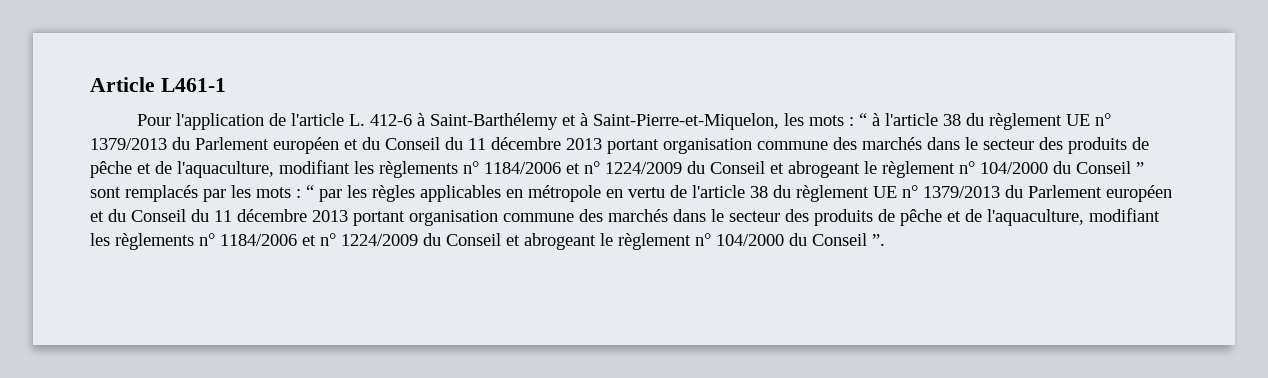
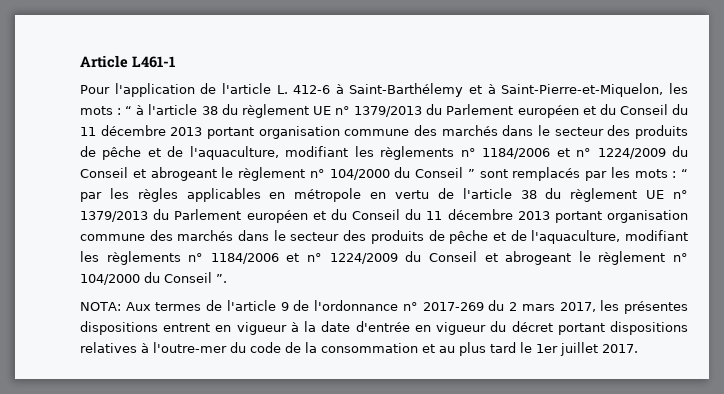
(885, 240) none -> [80,300,688,314] [80,321,688,335] [80,342,638,356] // NOTA: Aux termes de l'article 9 de l'ordonnance n° 2017-269 du 2 mars 2017, les présentes dispositions entrent en vigueur à la date d'entrée en vigueur du décret portant dispositions relatives à l'outre-mer du code de la consommation et au plus tard le 1er juillet 2017.

